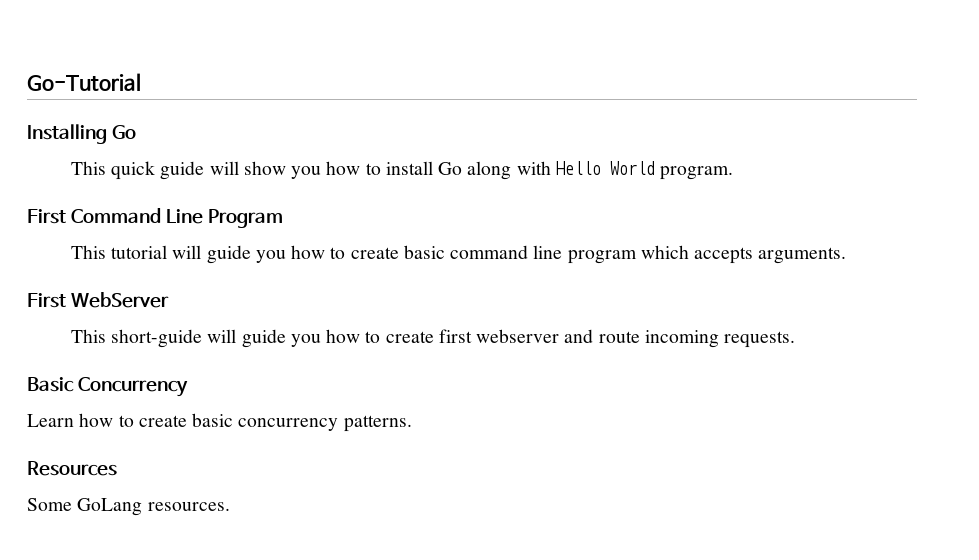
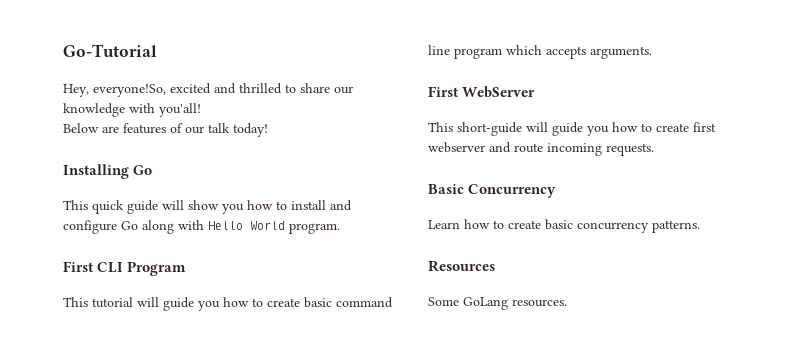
(141, 82) none -> [63,83,353,97] [63,103,201,117] [63,123,268,137] // Hey, everyone!So, excited and thrilled to share our knowledge with you'all! // Below are features of our talk today!
(433, 168) none -> [330,200,352,211] [63,220,117,234] and configure
[71,208,204,224] Command Line -> [97,262,124,273] CLI

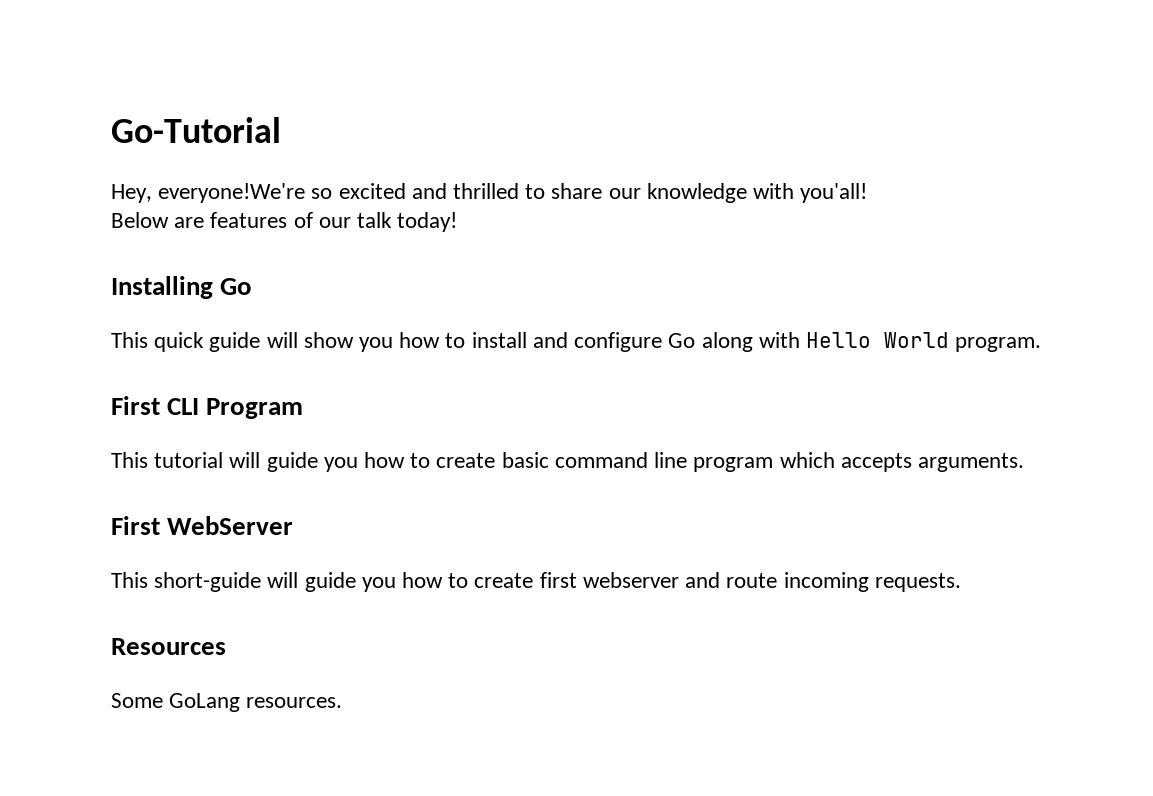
[93,84,166,97] everyone!So, -> [158,183,333,203] everyone!We're so
[428,184,557,198] [428,219,700,233] // Basic Concurrency // Learn how to create basic concurrency patterns. -> (961, 582) none

